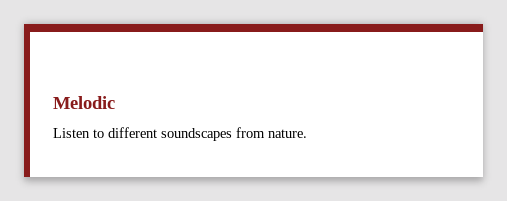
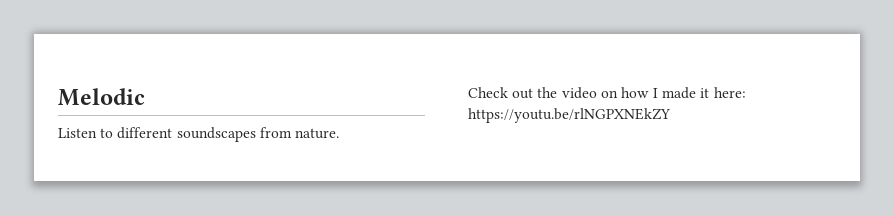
(307, 133) none -> [468,87,746,99] [468,108,670,123] // Check out the video on how I made it here: https://youtu.be/rlNGPXNEkZY

